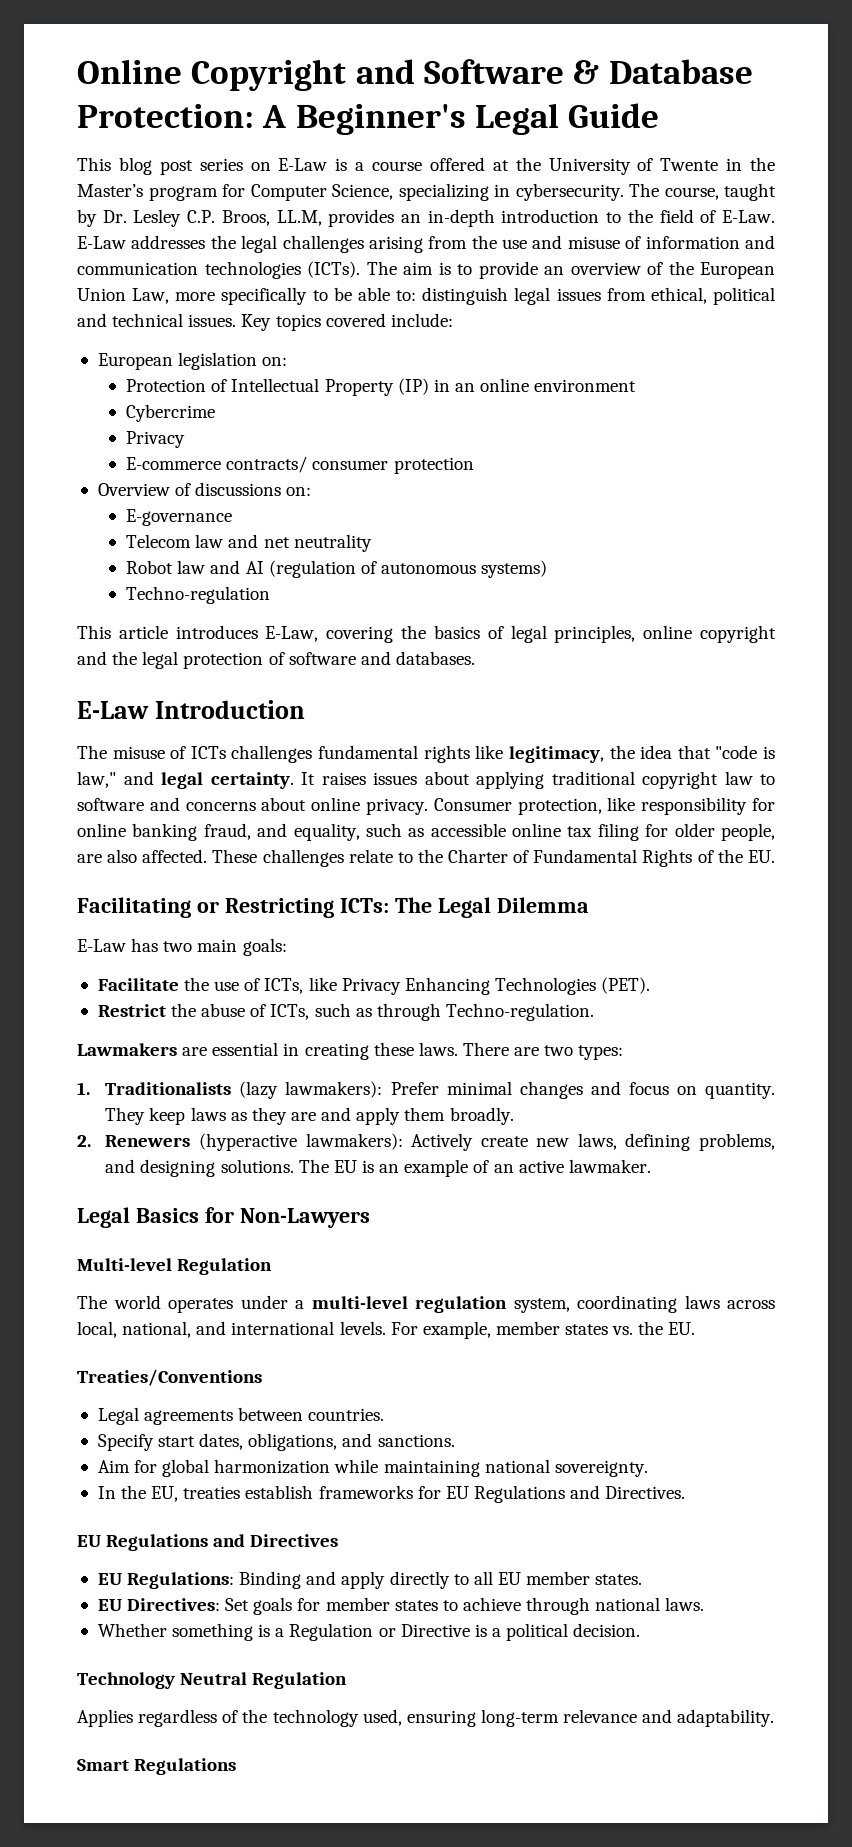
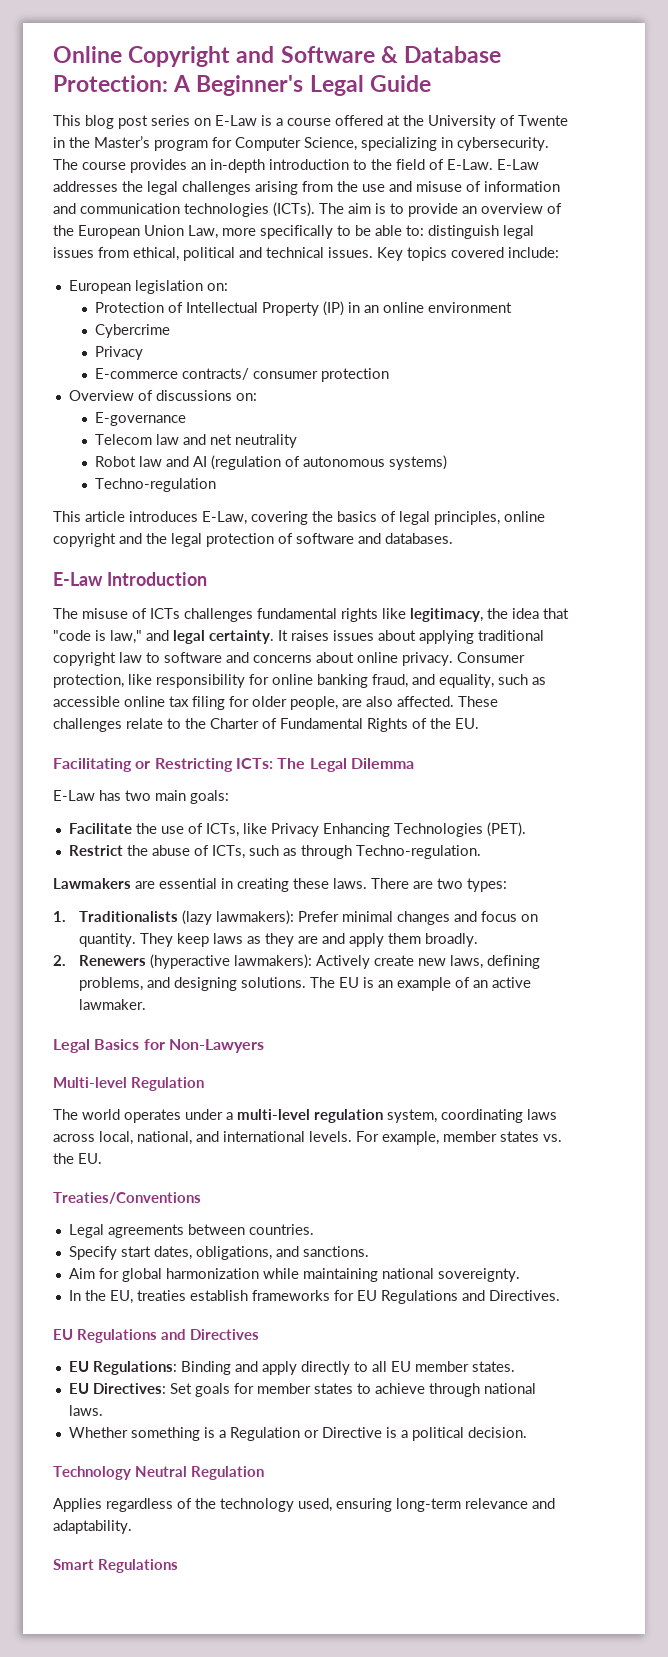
[664,183,776,201] [77,209,322,227] course, taught by Dr. Lesley C.P. Broos, LL.M, -> [82,162,126,170] course

